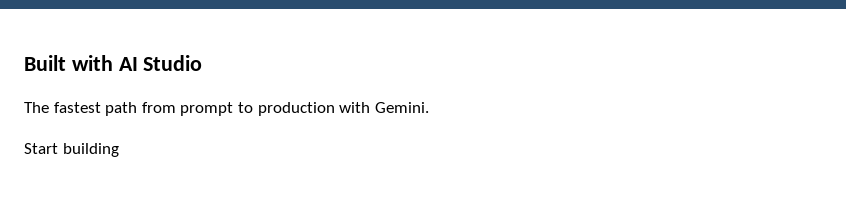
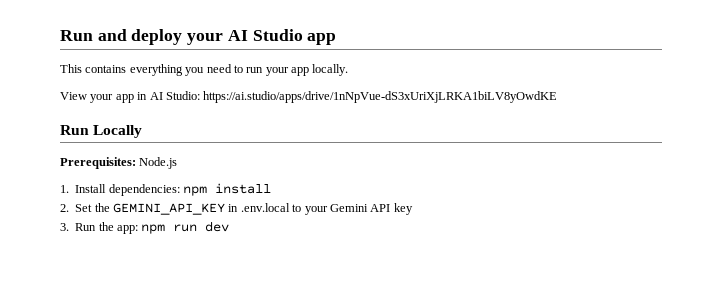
[24,55,203,71] [24,102,429,116] [24,143,119,157] Built with AI Studio // The fastest path from prompt to production with Gemini. // Start building -> [60,29,337,45] [60,64,349,76] [60,91,558,103] [60,125,143,138] [60,157,178,169] [60,183,271,196] [60,203,413,215] [60,221,230,234] Run and deploy your AI Studio app // This contains everything you need to run your app locally. // View your app in AI Studio: https://ai.studio/apps/drive/1nNpVue-dS3xUriXjLRKA1biLV8yOwdKE // Run Locally // Prerequisites: Node.js // 1. Install dependencies: npm install // 2. Set the GEMINI_API_KEY in .env.local to your Gemini API key // 3. Run the app: npm run dev

